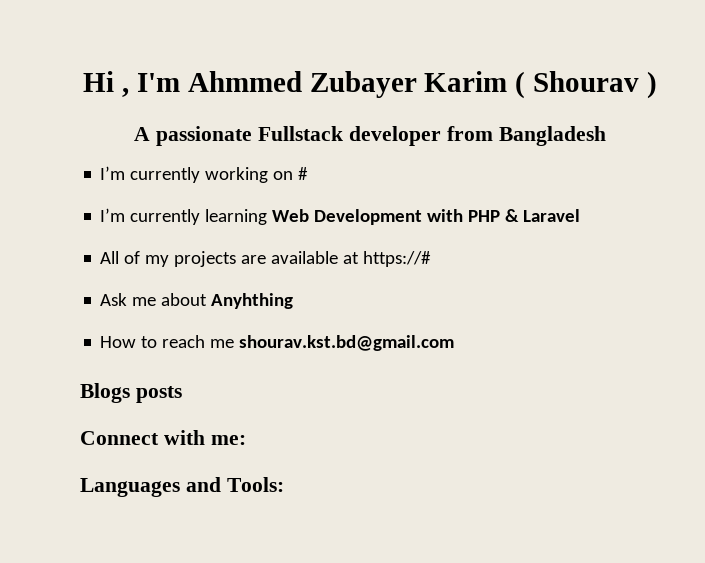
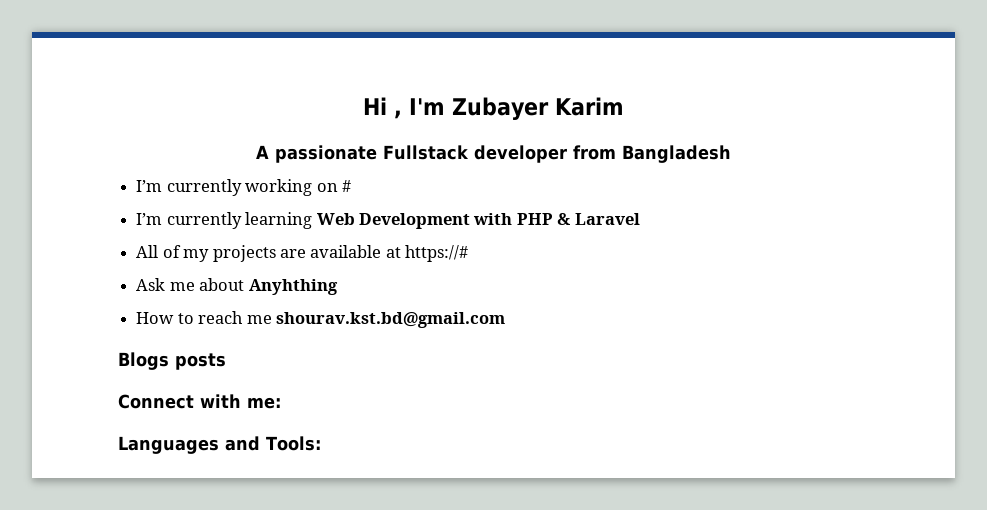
[187,71,302,92] Ahmmed -> (446, 106) none
[515,71,657,99] ( Shourav ) -> (624, 106) none

